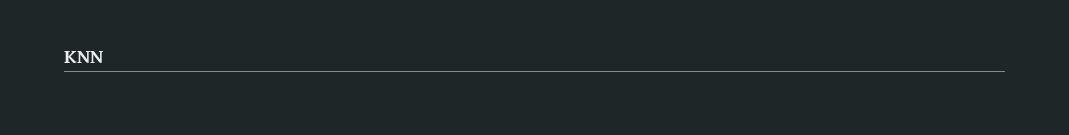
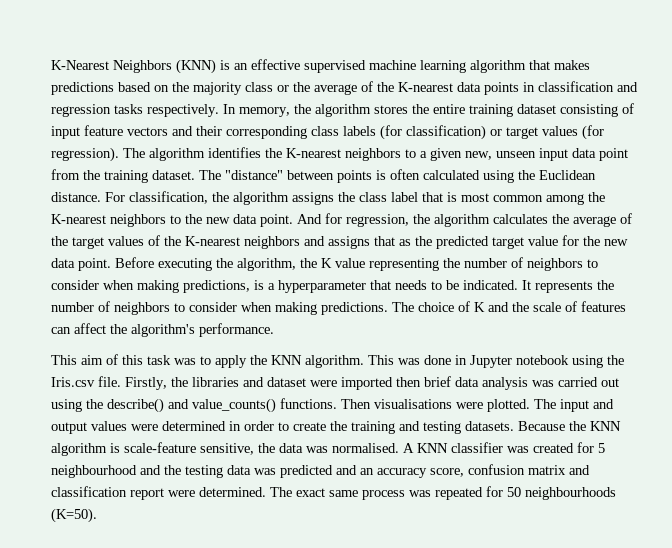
[64,51,103,63] KNN -> [51,59,590,74] [51,81,638,95] [51,103,634,117] [51,125,604,140] [51,147,628,162] [51,169,596,183] [51,191,605,205] [51,213,632,227] [51,235,628,249] [51,257,598,271] [51,280,614,293] [51,301,626,315] [51,323,274,337] [51,354,624,368] [51,376,619,390] [51,398,614,413] [51,421,621,434] [51,442,605,456] [51,464,590,478] [51,486,616,500] [51,508,97,523] K-Nearest Neighbors (KNN) is an effective supervised machine learning algorithm that makes predictions based on the majority class or the average of the K-nearest data points in classification and regression tasks respectively. In memory, the algorithm stores the entire training dataset consisting of input feature vectors and their corresponding class labels (for classification) or target values (for regression). The algorithm identifies the K-nearest neighbors to a given new, unseen input data point from the training dataset. The "distance" between points is often calculated using the Euclidean distance. For classification, the algorithm assigns the class label that is most common among the K-nearest neighbors to the new data point. And for regression, the algorithm calculates the average of the target values of the K-nearest neighbors and assigns that as the predicted target value for the new data point. Before executing the algorithm, the K value representing the number of neighbors to consider when making predictions, is a hyperparameter that needs to be indicated. It represents the number of neighbors to consider when making predictions. The choice of K and the scale of features can affect the algorithm's performance. // This aim of this task was to apply the KNN algorithm. This was done in Jupyter notebook using the Iris.csv file. Firstly, the libraries and dataset were imported then brief data analysis was carried out using the describe() and value_counts() functions. Then visualisations were plotted. The input and output values were determined in order to create the training and testing datasets. Because the KNN algorithm is scale-feature sensitive, the data was normalised. A KNN classifier was created for 5 neighbourhood and the testing data was predicted and an accuracy score, confusion matrix and classification report were determined. The exact same process was repeated for 50 neighbourhoods (K=50).

